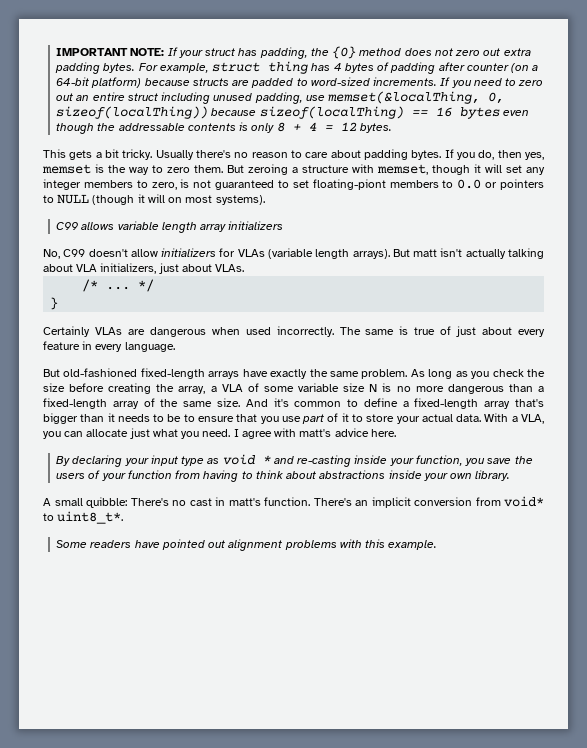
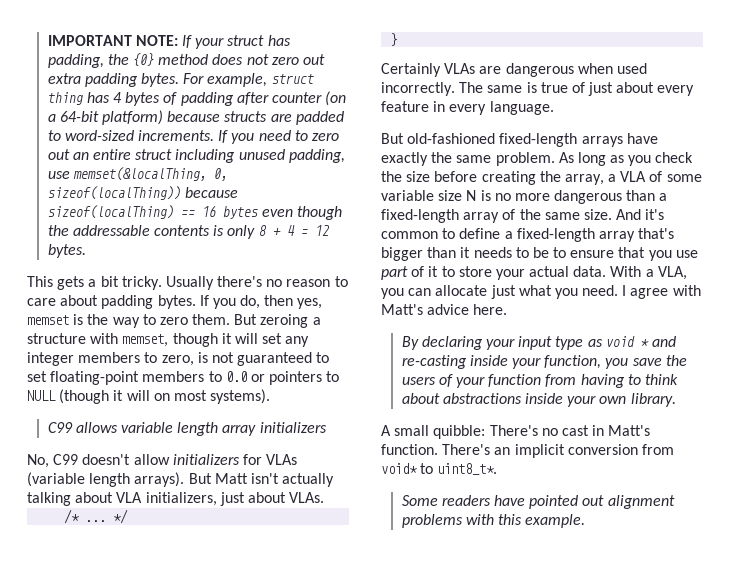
[312,179,386,190] floating-piont -> [50,371,140,385] floating-point
[413,249,438,257] matt -> [214,473,248,484] Matt
[299,429,332,437] matt's -> [381,304,423,315] Matt's
[228,498,261,506] matt's -> [608,425,651,436] Matt's

